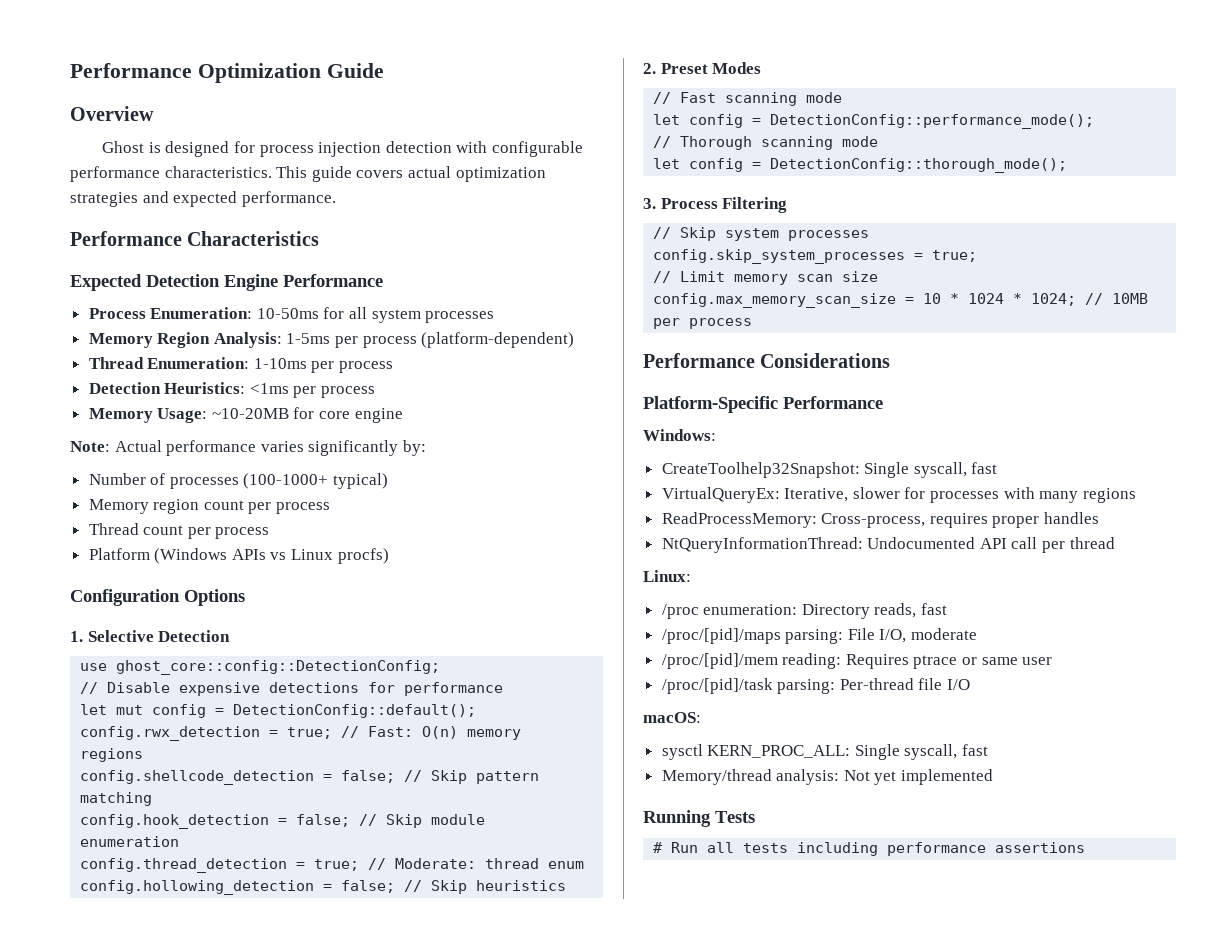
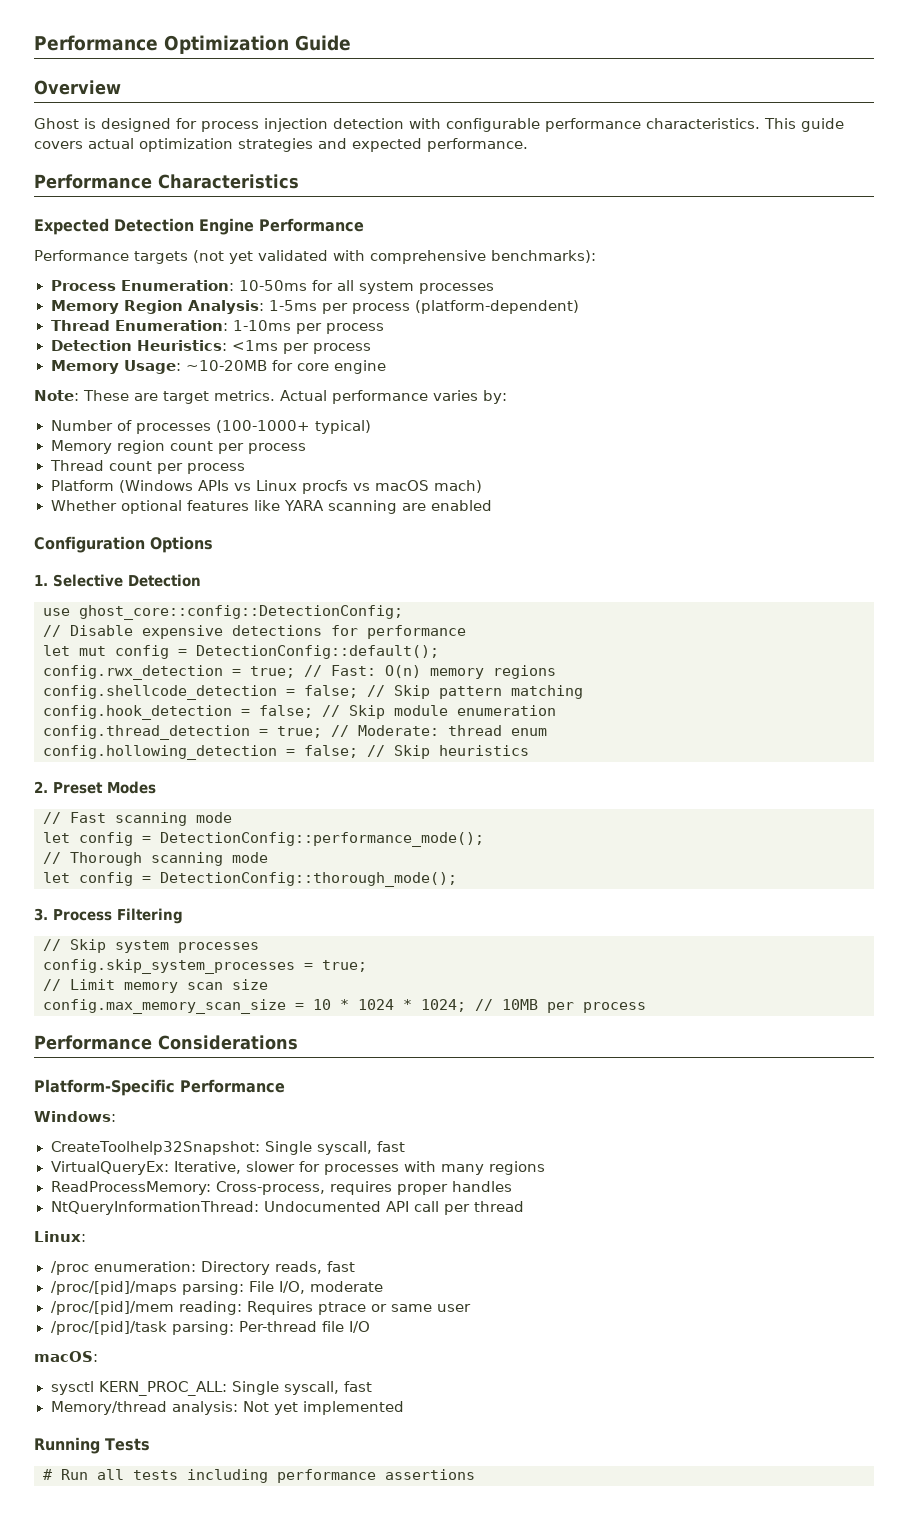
(383, 280) none -> [34,250,596,264] // Performance targets (not yet validated with comprehensive benchmarks):
(110, 446) none -> [83,390,275,404] These are target metrics.
[308,440,399,456] significantly -> (478, 395) none
[337,548,389,564] procfs) -> [301,480,482,494] [50,500,493,514] procfs vs macOS mach) // Whether optional features like YARA scanning are enabled

